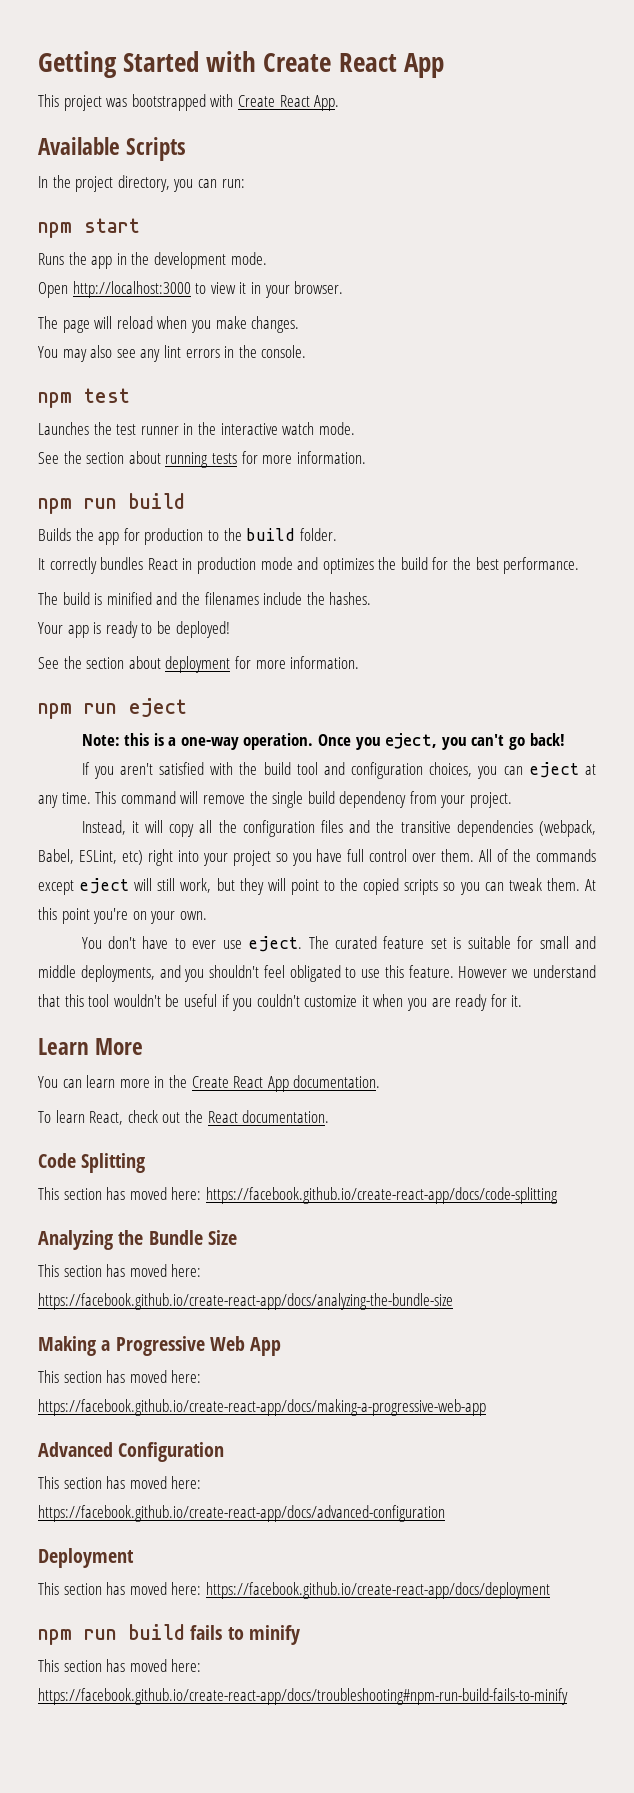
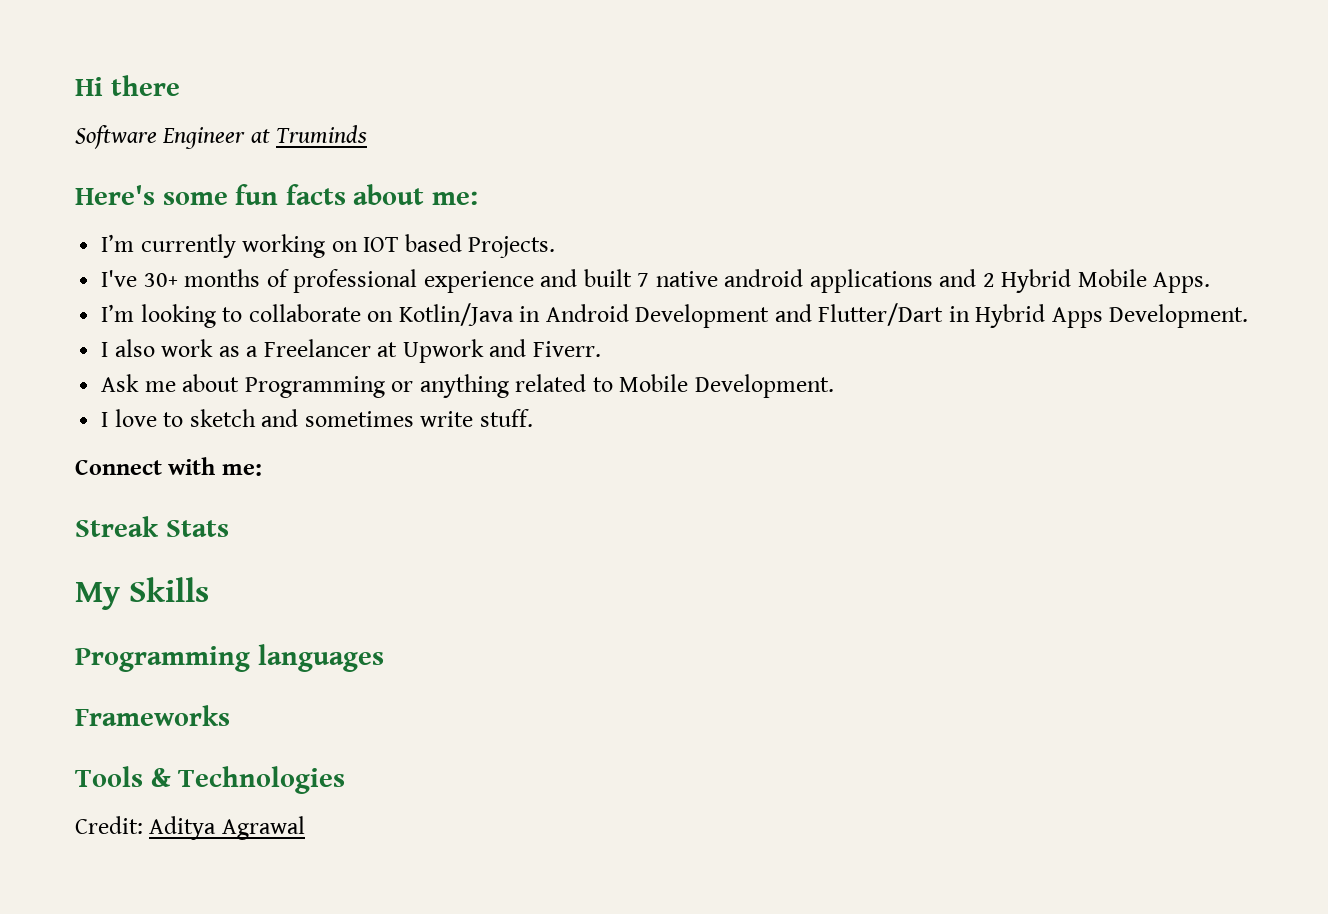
[38,51,444,78] [38,94,340,111] [38,137,187,161] [38,175,245,192] [38,218,140,238] [38,252,267,269] [38,281,344,298] [38,316,300,333] [38,345,307,362] [38,388,130,408] [38,422,355,435] [38,451,366,468] [38,493,185,514] [38,528,337,545] [38,557,580,574] [38,592,372,605] [38,621,230,638] [38,656,360,673] [38,698,187,719] [81,733,565,750] [81,762,597,779] [38,791,513,808] [81,820,596,837] [38,849,596,866] [38,878,596,895] [38,907,207,924] [81,936,596,952] [38,965,596,982] [38,994,523,1011] [38,1038,144,1055] [38,1075,381,1092] [38,1110,330,1125] [38,1153,146,1173] [38,1187,558,1204] [38,1230,237,1250] [38,1264,202,1277] [38,1293,453,1310] [38,1336,282,1356] [38,1370,202,1383] [38,1399,486,1416] [38,1442,225,1462] [38,1476,202,1489] [38,1505,445,1522] [38,1548,134,1568] [38,1582,550,1599] [38,1624,300,1645] [38,1659,202,1672] [38,1688,568,1705] Getting Started with Create React App // This project was bootstrapped with Create React App. // Available Scripts // In the project directory, you can run: // npm start // Runs the app in the development mode. // Open http://localhost:3000 to view it in your browser. // The page will reload when you make changes. // You may also see any lint errors in the console. // npm test // Launches the test runner in the interactive watch mode. // See the section about running tests for more information. // npm run build // Builds the app for production to the build folder. // It correctly bundles React in production mode and optimizes the build for the best performance. // The build is minified and the filenames include the hashes. // Your app is ready to be deployed! // See the section about deployment for more information. // npm run eject // Note: this is a one-way operation. Once you eject, you can't go back! // If you aren't satisfied with the build tool and configuration choices, you can eject at any time. This command will remove the single build dependency from your project. // Instead, it will copy all the configuration files and the transitive dependencies (webpack, Babel, ESLint, etc) right into your project so you have full control over them. All of the commands except eject will still work, but they will point to the copied scripts so you can tweak them. At this point you're on your own. // You don't have to ever use eject. The curated feature set is suitable for small and middle deployments, and you shouldn't feel obligated to use this feature. However we understand that this tool wouldn't be useful if you couldn't customize it when you are ready for it. // Learn More // You can learn more in the Create React App documentation. // To learn React, check out the React documentation. // Code Splitting // This section has moved here: https://facebook.github.io/create-react-app/docs/code-splitting // Analyzing the Bundle Size // This section has moved here: https://facebook.github.io/create-react-app/docs/analyzing-the-bundle-size // Making a Progressive Web App // This section has moved here: https://facebook.github.io/create-react-app/docs/making-a-progressive-web-app // Advanced Configuration // This section has moved here: https://facebook.github.io/create-react-app/docs/advanced-configuration // Deployment // This section has moved here: https://facebook.github.io/create-react-app/docs/deployment // npm run build fails to minify // This section has moved here: https://facebook.github.io/create-react-app/docs/troubleshooting#npm-run-build-fails-to-minify -> [75,75,180,96] [75,125,368,149] [75,184,478,205] [101,234,556,258] [101,269,1211,293] [101,303,1249,328] [101,339,601,363] [101,374,834,398] [101,409,533,427] [75,457,262,476] [75,516,229,537] [75,577,209,610] [75,644,384,672] [75,705,230,726] [75,766,346,794] [75,816,305,840] Hi there // Software Engineer at Truminds // Here's some fun facts about me: // I’m currently working on IOT based Projects. // I've 30+ months of professional experience and built 7 native android applications and 2 Hybrid Mobile Apps. // I’m looking to collaborate on Kotlin/Java in Android Development and Flutter/Dart in Hybrid Apps Development. // I also work as a Freelancer at Upwork and Fiverr. // Ask me about Programming or anything related to Mobile Development. // I love to sketch and sometimes write stuff. // Connect with me: // Streak Stats // My Skills // Programming languages // Frameworks // Tools & Technologies // Credit: Aditya Agrawal

